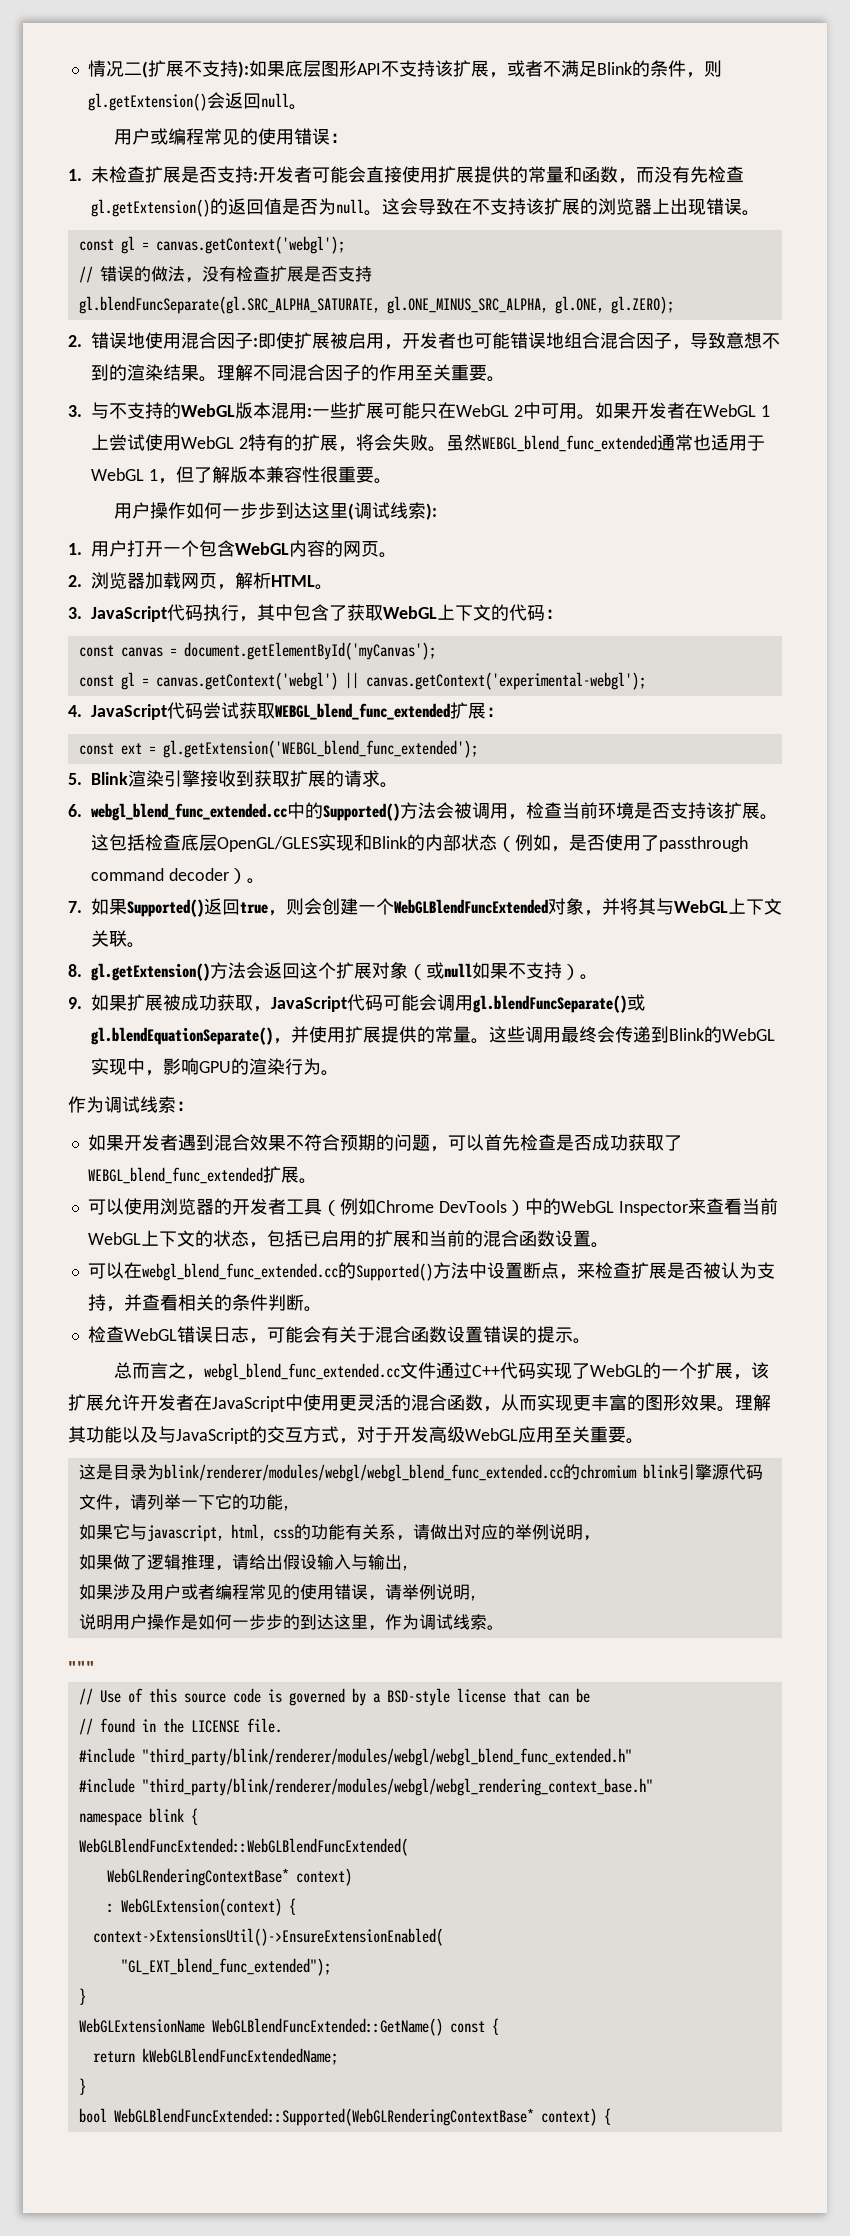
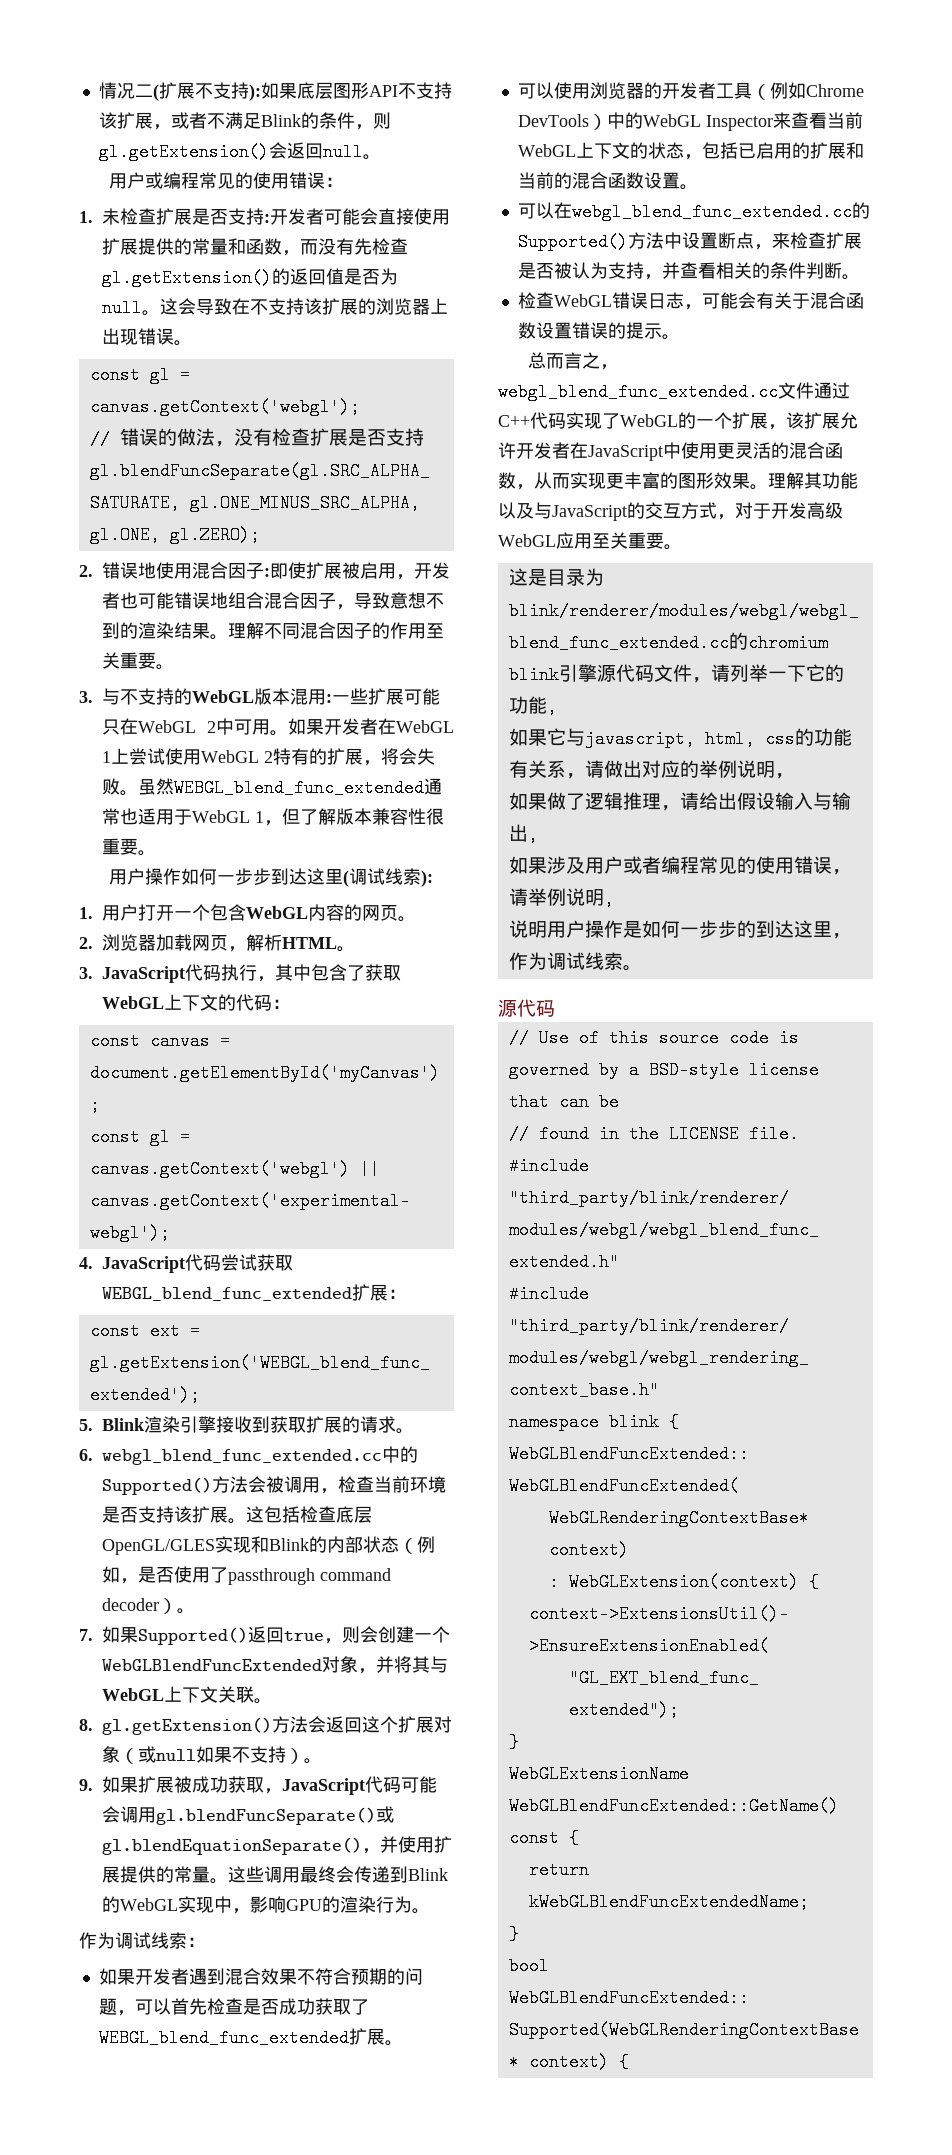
[68,1661,95,1675] """ -> [498,999,555,1017] 源代码

